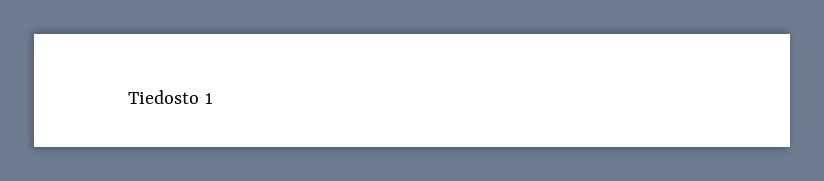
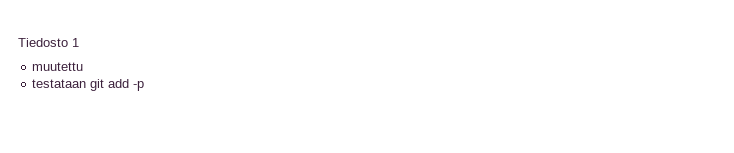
(213, 98) none -> [32,62,84,71] [32,79,145,91] // muutettu // testataan git add -p

